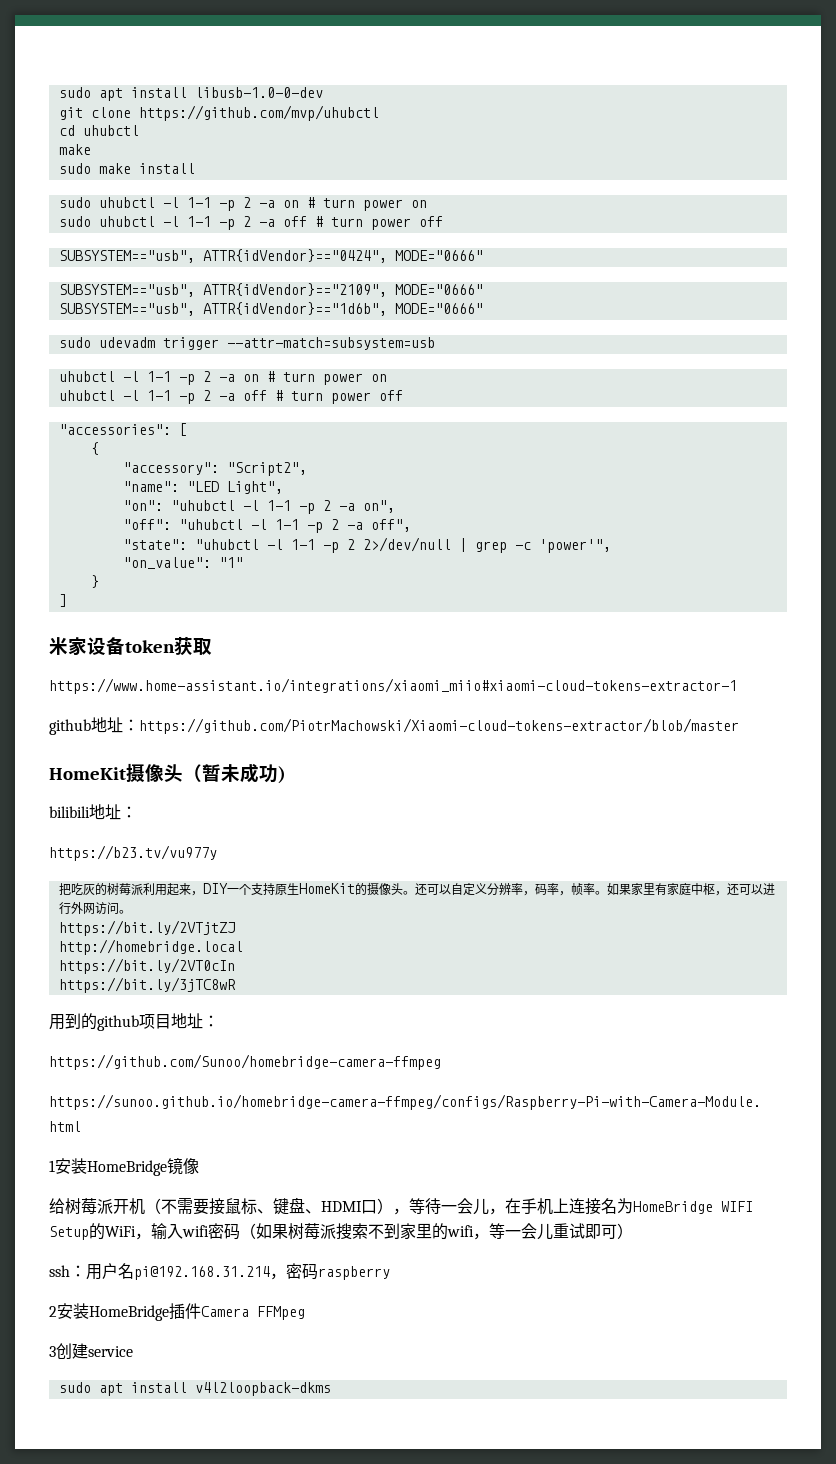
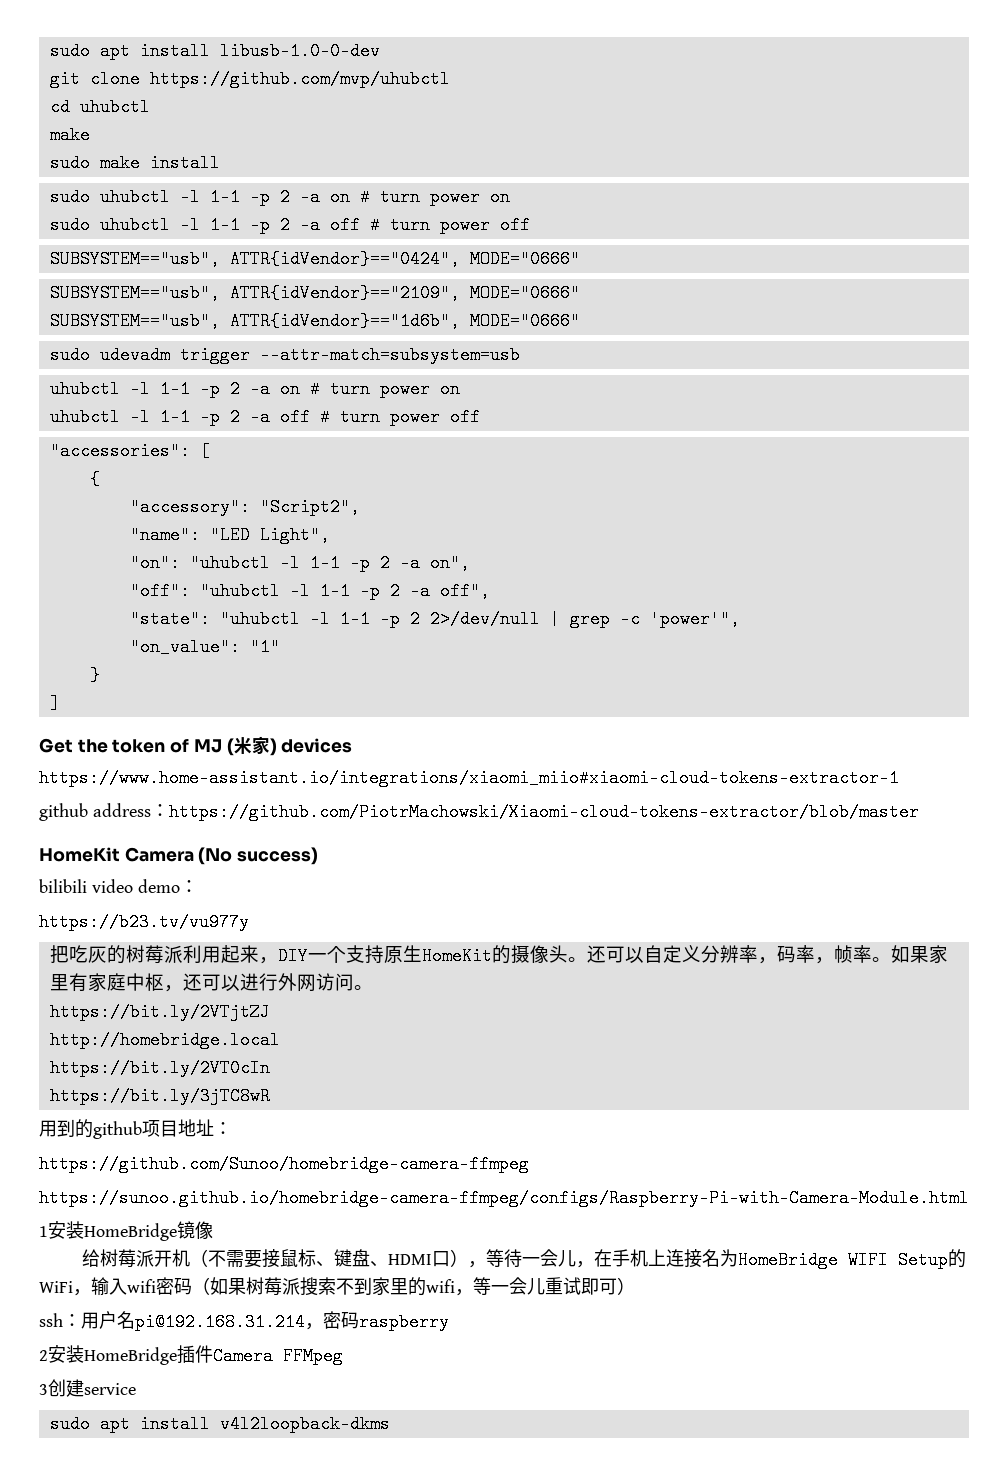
[49,636,212,656] 米家设备token获取 -> [39,736,353,756] Get the token of MJ (米家) devices
[91,717,123,733] 地址 -> [92,803,151,817] address
[126,763,286,784] 摄像头（暂未成功) -> [124,847,319,865] Camera (No success)
[89,804,121,820] 地址 -> [91,879,180,893] video demo

